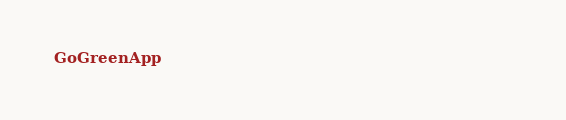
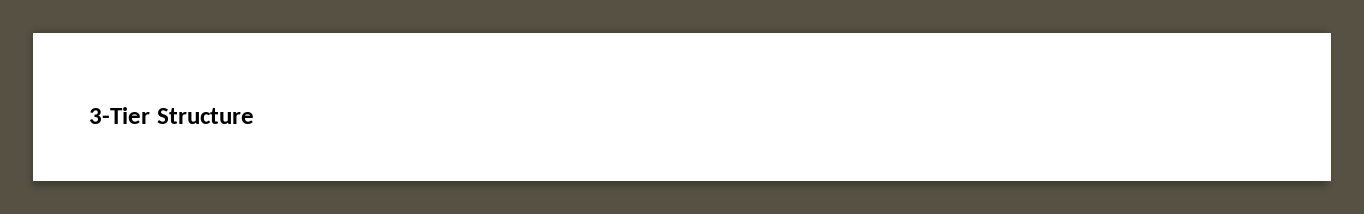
[54,52,161,66] GoGreenApp -> [89,107,254,124] 3-Tier Structure

